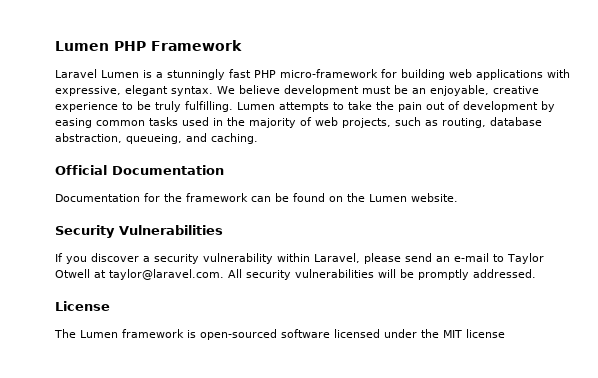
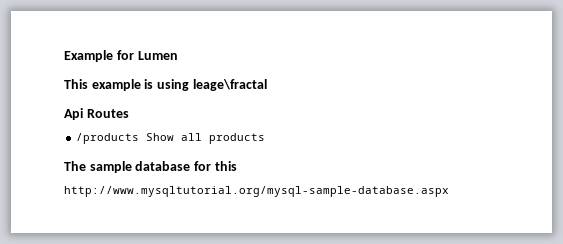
[55,40,242,51] [55,69,570,80] [55,85,539,96] [55,101,555,112] [55,117,542,128] [55,133,258,144] [55,165,224,175] [55,193,458,202] [55,225,223,238] [55,253,544,264] [55,269,536,280] [55,301,110,311] [54,329,505,340] Lumen PHP Framework // Laravel Lumen is a stunningly fast PHP micro-framework for building web applications with expressive, elegant syntax. We believe development must be an enjoyable, creative experience to be truly fulfilling. Lumen attempts to take the pain out of development by easing common tasks used in the majority of web projects, such as routing, database abstraction, queueing, and caching. // Official Documentation // Documentation for the framework can be found on the Lumen website. // Security Vulnerabilities // If you discover a security vulnerability within Laravel, please send an e-mail to Taylor Otwell at taylor@laravel.com. All security vulnerabilities will be promptly addressed. // License // The Lumen framework is open-sourced software licensed under the MIT license -> [64,50,178,62] [64,79,267,91] [64,108,129,120] [76,133,266,144] [64,161,237,173] [64,186,449,197] Example for Lumen // This example is using leage\fractal // Api Routes // /products Show all products // The sample database for this // http://www.mysqltutorial.org/mysql-sample-database.aspx

